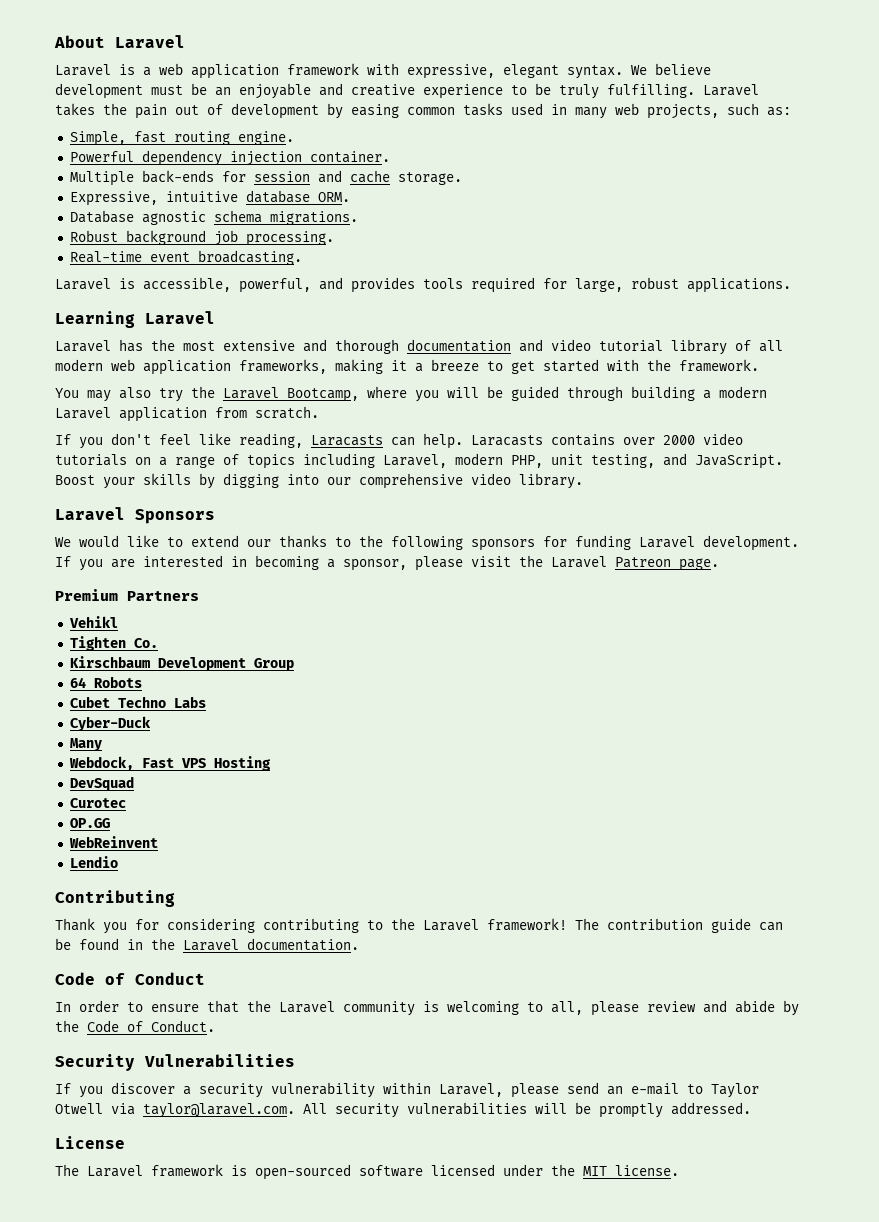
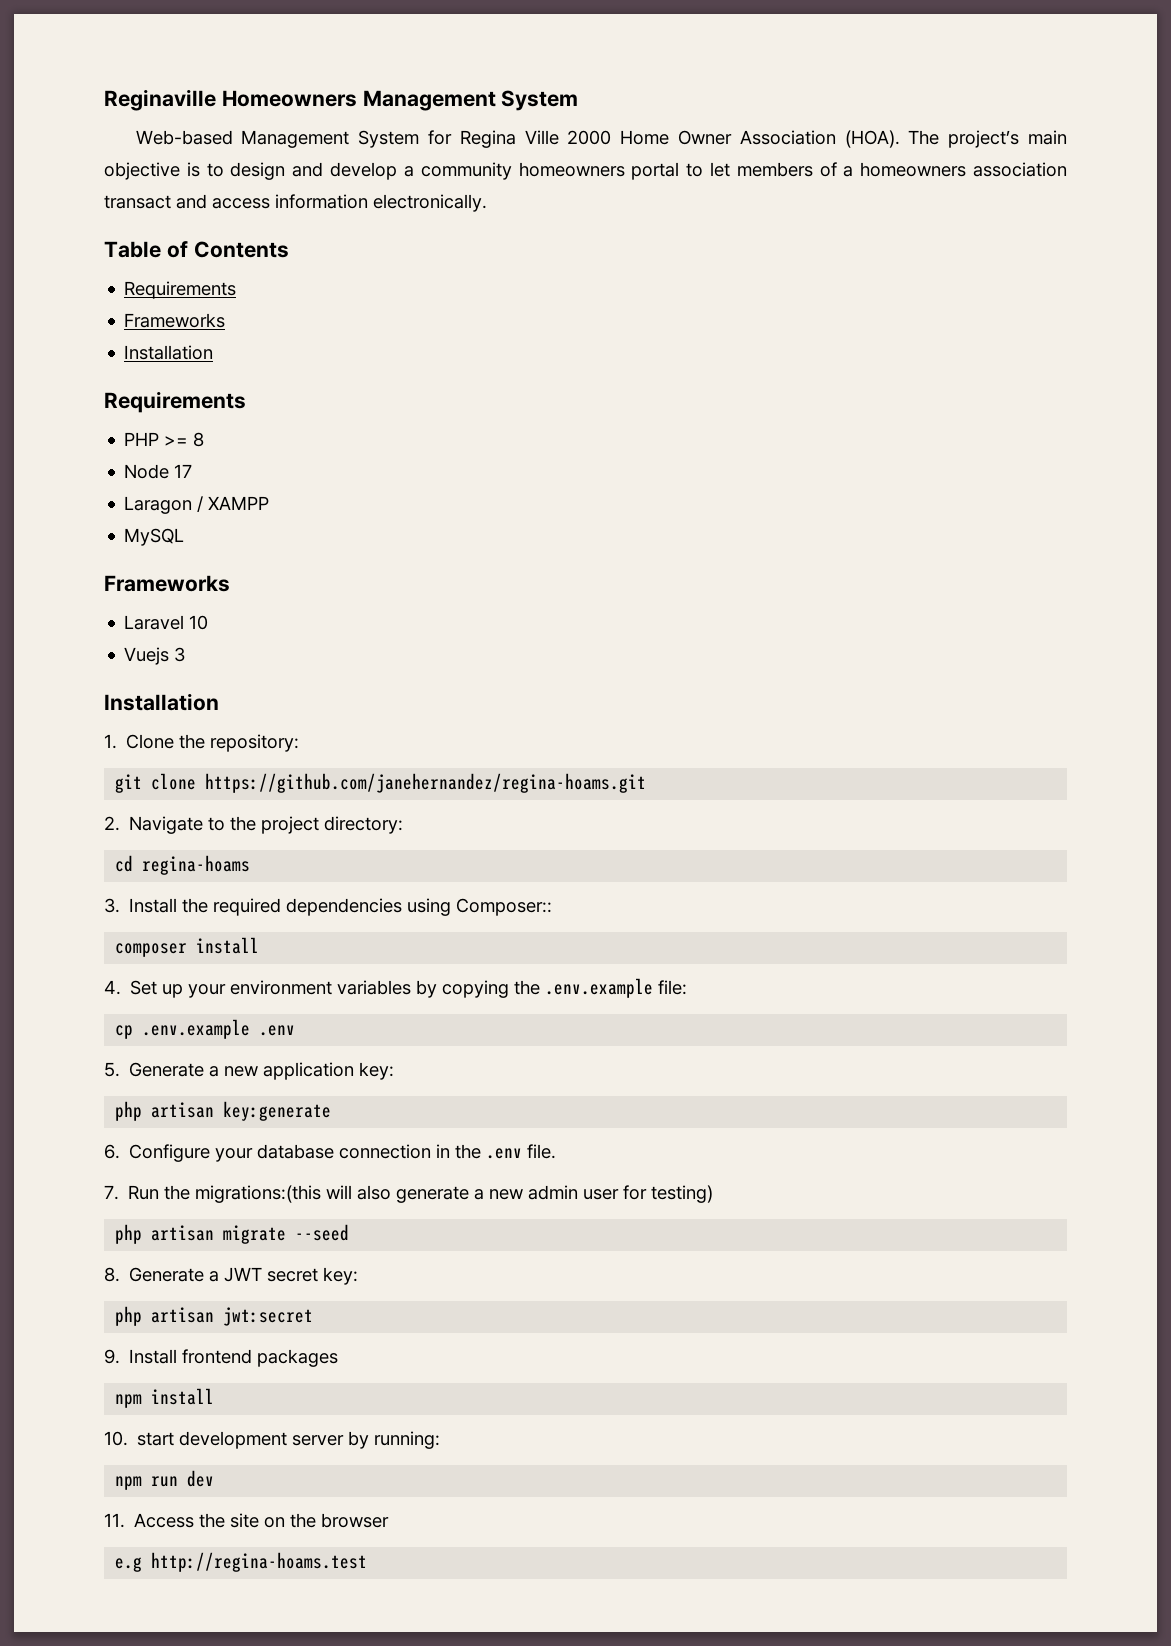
[54,35,185,48] [55,63,711,79] [55,83,759,99] [55,103,791,119] [69,131,294,146] [69,150,390,166] [69,170,462,186] [69,190,350,206] [69,210,358,225] [69,230,334,246] [69,250,302,265] [55,277,791,293] [55,311,215,328] [55,339,783,355] [55,359,759,375] [55,386,767,402] [55,406,319,422] [55,433,743,449] [55,453,783,469] [55,473,583,489] [55,507,215,524] [55,535,799,551] [55,555,719,571] [55,589,199,601] [69,616,118,628] [69,636,158,651] [69,656,294,671] [69,676,142,688] [69,696,206,708] [69,716,151,731] [69,738,102,751] [68,756,271,771] [69,776,134,791] [69,798,126,808] [69,818,110,828] [68,836,158,848] [69,856,118,868] [55,890,175,907] [55,918,783,934] [55,938,359,951] [55,972,205,985] [55,1000,799,1016] [55,1020,215,1032] [55,1054,295,1071] [55,1082,759,1098] [55,1102,751,1118] [55,1136,125,1149] [55,1164,679,1180] About Laravel // Laravel is a web application framework with expressive, elegant syntax. We believe development must be an enjoyable and creative experience to be truly fulfilling. Laravel takes the pain out of development by easing common tasks used in many web projects, such as: // Simple, fast routing engine. // Powerful dependency injection container. // Multiple back-ends for session and cache storage. // Expressive, intuitive database ORM. // Database agnostic schema migrations. // Robust background job processing. // Real-time event broadcasting. // Laravel is accessible, powerful, and provides tools required for large, robust applications. // Learning Laravel // Laravel has the most extensive and thorough documentation and video tutorial library of all modern web application frameworks, making it a breeze to get started with the framework. // You may also try the Laravel Bootcamp, where you will be guided through building a modern Laravel application from scratch. // If you don't feel like reading, Laracasts can help. Laracasts contains over 2000 video tutorials on a range of topics including Laravel, modern PHP, unit testing, and JavaScript. Boost your skills by digging into our comprehensive video library. // Laravel Sponsors // We would like to extend our thanks to the following sponsors for funding Laravel development. If you are interested in becoming a sponsor, please visit the Laravel Patreon page. // Premium Partners // Vehikl // Tighten Co. // Kirschbaum Development Group // 64 Robots // Cubet Techno Labs // Cyber-Duck // Many // Webdock, Fast VPS Hosting // DevSquad // Curotec // OP.GG // WebReinvent // Lendio // Contributing // Thank you for considering contributing to the Laravel framework! The contribution guide can be found in the Laravel documentation. // Code of Conduct // In order to ensure that the Laravel community is welcoming to all, please review and abide by the Code of Conduct. // Security Vulnerabilities // If you discover a security vulnerability within Laravel, please send an e-mail to Taylor Otwell via taylor@laravel.com. All security vulnerabilities will be promptly addressed. // License // The Laravel framework is open-sourced software licensed under the MIT license. -> [104,89,579,111] [135,130,1067,148] [104,162,1067,180] [104,194,487,212] [104,241,289,258] [124,281,237,299] [124,313,226,328] [124,345,214,360] [104,391,246,413] [124,432,205,447] [124,464,193,479] [124,496,270,514] [124,528,185,546] [104,575,230,592] [124,615,209,630] [124,647,186,665] [104,693,219,711] [104,734,300,752] [115,773,647,793] [104,816,404,834] [115,855,251,875] [104,898,553,916] [115,937,260,957] [104,978,688,998] [115,1019,296,1039] [104,1062,395,1080] [115,1101,332,1121] [104,1144,557,1162] [104,1185,714,1203] [115,1224,350,1244] [104,1267,359,1285] [115,1306,314,1326] [104,1349,339,1367] [115,1388,215,1408] [104,1431,441,1449] [115,1470,215,1490] [104,1513,390,1528] [115,1552,368,1572] Reginaville Homeowners Management System // Web-based Management System for Regina Ville 2000 Home Owner Association (HOA). The project’s main objective is to design and develop a community homeowners portal to let members of a homeowners association transact and access information electronically. // Table of Contents // Requirements // Frameworks // Installation // Requirements // PHP >= 8 // Node 17 // Laragon / XAMPP // MySQL // Frameworks // Laravel 10 // Vuejs 3 // Installation // 1. Clone the repository: // git clone https://github.com/janehernandez/regina-hoams.git // 2. Navigate to the project directory: // cd regina-hoams // 3. Install the required dependencies using Composer:: // composer install // 4. Set up your environment variables by copying the .env.example file: // cp .env.example .env // 5. Generate a new application key: // php artisan key:generate // 6. Configure your database connection in the .env file. // 7. Run the migrations:(this will also generate a new admin user for testing) // php artisan migrate --seed // 8. Generate a JWT secret key: // php artisan jwt:secret // 9. Install frontend packages // npm install // 10. start development server by running: // npm run dev // 11. Access the site on the browser // e.g http://regina-hoams.test

